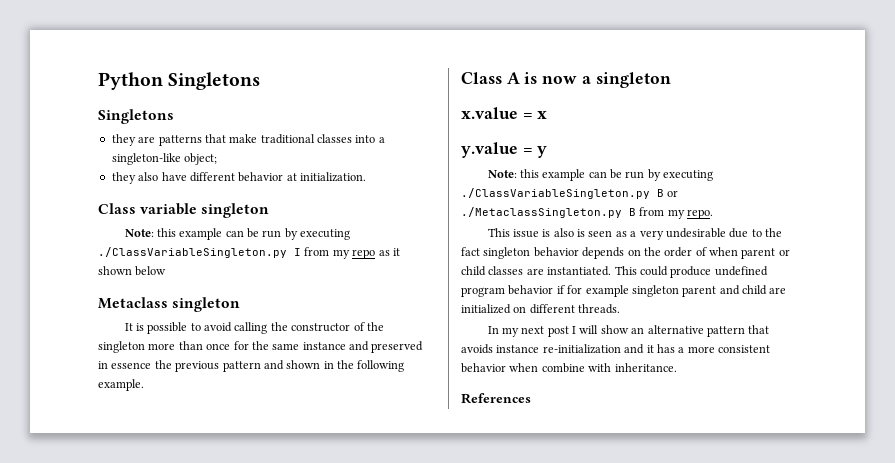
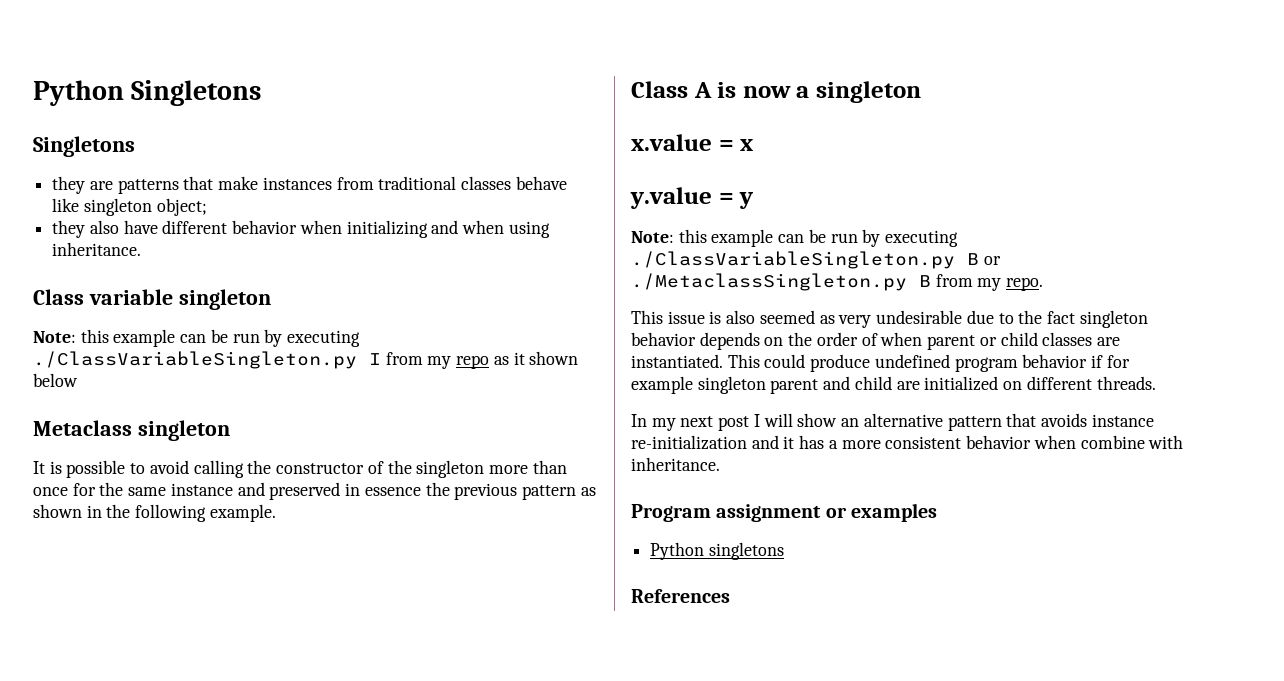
[260,134,385,144] [111,153,181,165] traditional classes into a singleton-like -> [262,176,567,190] [52,198,152,216] instances from traditional classes behave like singleton
[286,172,366,182] at initialization. -> [299,220,550,238] [52,242,142,256] when initializing and when using inheritance.
[263,360,284,370] and -> [580,487,596,496] as
[577,229,637,237] is seen as a -> [759,310,835,324] seemed as
(677, 367) none -> [631,503,937,522] [650,542,784,560] // Program assignment or examples // Python singletons

